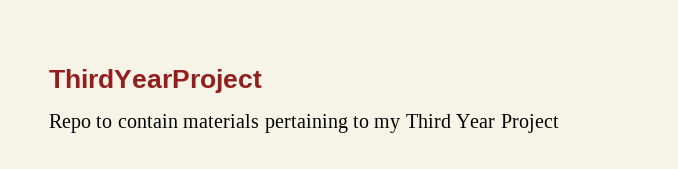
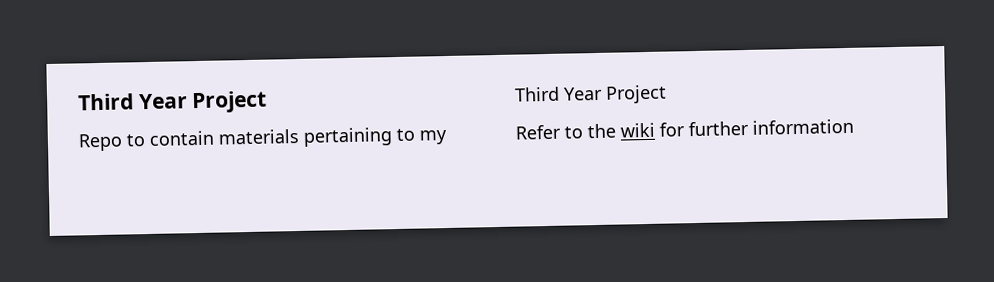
[49,69,262,93] ThirdYearProject -> [77,90,268,114] Third Year Project
(559, 123) none -> [515,118,854,140] // Refer to the wiki for further information

